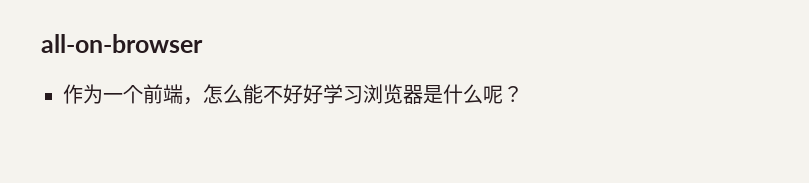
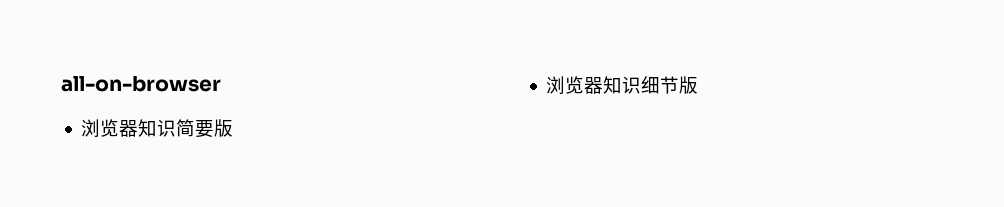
[63,84,523,105] 作为一个前端，怎么能不好好学习浏览器是什么呢？ -> [81,119,234,138] [546,76,699,94] 浏览器知识简要版 // 浏览器知识细节版

